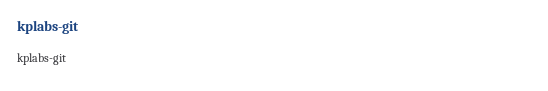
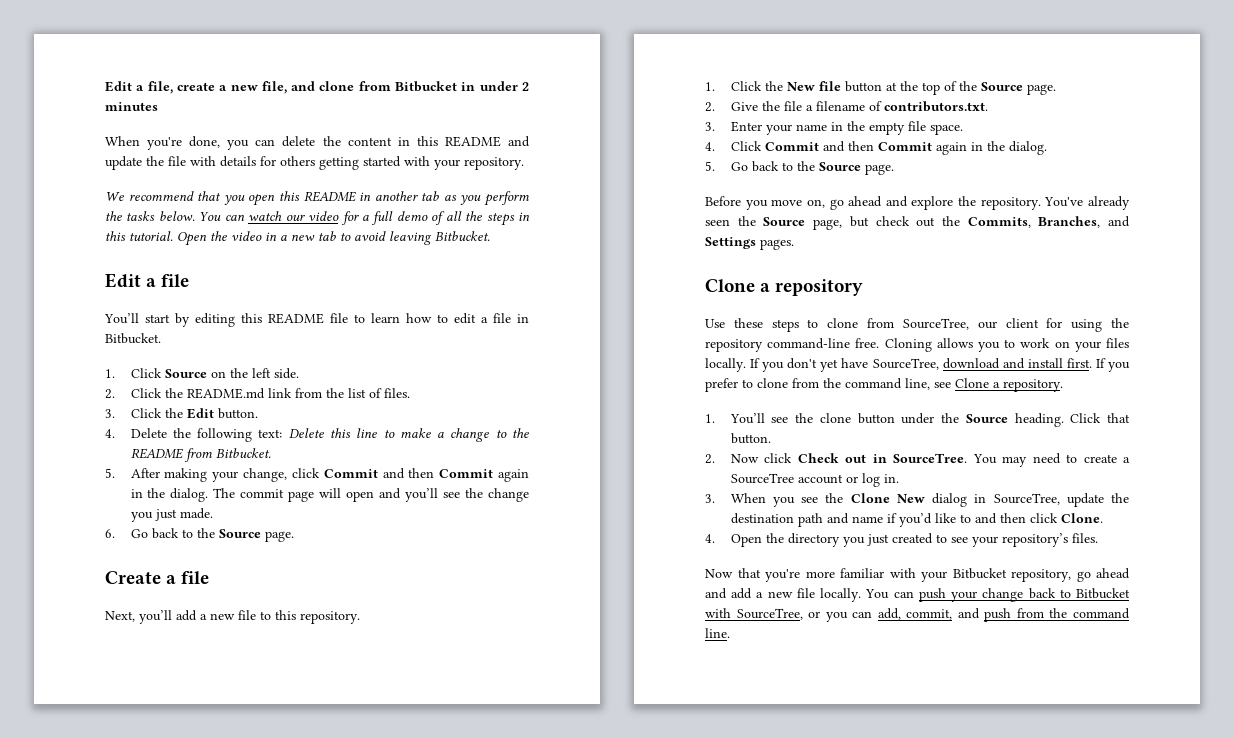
[17,20,79,34] [17,53,66,65] kplabs-git // kplabs-git -> [105,81,530,94] [105,102,158,111] [105,136,530,150] [105,156,524,170] [105,191,529,206] [105,211,530,226] [105,231,490,246] [105,273,190,288] [104,313,529,327] [105,333,161,344] [105,368,299,379] [105,388,410,399] [105,408,258,419] [105,428,530,442] [130,448,271,462] [105,468,530,482] [130,488,529,502] [130,508,213,522] [105,528,294,542] [105,571,210,584] [105,610,360,624] [705,81,1056,95] [705,101,988,112] [705,121,963,135] [705,141,1047,155] [705,161,894,175] [705,196,1130,210] [705,216,1130,230] [705,237,794,250] [705,279,864,296] [705,318,1129,332] [705,338,1129,352] [705,358,1130,372] [705,378,1063,392] [705,413,1130,427] [730,433,771,444] [705,453,1130,467] [730,473,899,487] [705,493,1129,507] [730,513,1103,527] [705,533,1098,547] [705,568,1130,582] [705,588,1130,602] [705,608,1130,622] [705,628,730,638] Edit a file, create a new file, and clone from Bitbucket in under 2 minutes // When you're done, you can delete the content in this README and update the file with details for others getting started with your repository. // We recommend that you open this README in another tab as you perform the tasks below. You can watch our video for a full demo of all the steps in this tutorial. Open the video in a new tab to avoid leaving Bitbucket. // Edit a file // You’ll start by editing this README file to learn how to edit a file in Bitbucket. // 1. Click Source on the left side. // 2. Click the README.md link from the list of files. // 3. Click the Edit button. // 4. Delete the following text: Delete this line to make a change to the README from Bitbucket. // 5. After making your change, click Commit and then Commit again in the dialog. The commit page will open and you’ll see the change you just made. // 6. Go back to the Source page. // Create a file // Next, you’ll add a new file to this repository. // 1. Click the New file button at the top of the Source page. // 2. Give the file a filename of contributors.txt. // 3. Enter your name in the empty file space. // 4. Click Commit and then Commit again in the dialog. // 5. Go back to the Source page. // Before you move on, go ahead and explore the repository. You've already seen the Source page, but check out the Commits, Branches, and Settings pages. // Clone a repository // Use these steps to clone from SourceTree, our client for using the repository command-line free. Cloning allows you to work on your files locally. If you don't yet have SourceTree, download and install first. If you prefer to clone from the command line, see Clone a repository. // 1. You’ll see the clone button under the Source heading. Click that button. // 2. Now click Check out in SourceTree. You may need to create a SourceTree account or log in. // 3. When you see the Clone New dialog in SourceTree, update the destination path and name if you’d like to and then click Clone. // 4. Open the directory you just created to see your repository’s files. // Now that you're more familiar with your Bitbucket repository, go ahead and add a new file locally. You can push your change back to Bitbucket with SourceTree, or you can add, commit, and push from the command line.

